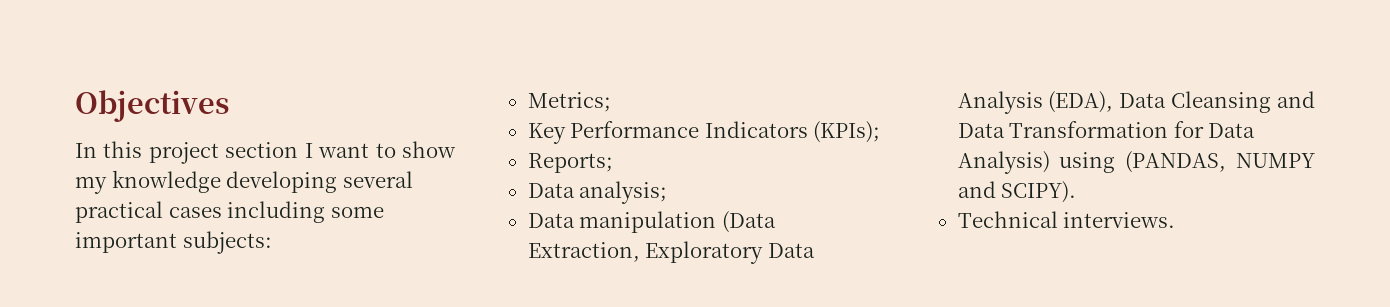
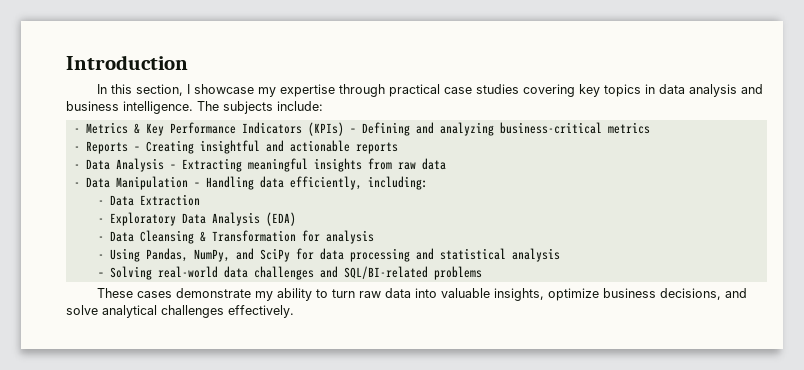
[75,90,229,122] Objectives -> [66,55,188,70] Introduction
[148,141,456,164] [75,170,413,194] [75,201,384,223] [75,231,272,254] [527,92,611,112] [527,121,881,144] [527,153,613,173] [527,181,668,204] [527,211,776,233] [527,241,815,264] [957,91,1315,114] [957,121,1256,138] [957,151,1315,174] [957,181,1077,203] [957,211,1176,228] project section I want to show my knowledge developing several practical cases including some important subjects: // Metrics; // Key Performance Indicators (KPIs); // Reports; // Data analysis; // Data manipulation (Data Extraction, Exploratory Data Analysis (EDA), Data Cleansing and Data Transformation for Data Analysis) using (PANDAS, NUMPY and SCIPY). // Technical interviews. -> [135,84,763,97] [66,101,323,114] [73,122,650,136] [73,140,398,154] [73,158,446,172] [73,176,428,190] [97,194,200,206] [97,212,296,226] [97,230,374,244] [97,248,560,262] [97,266,482,280] [96,288,747,301] [66,305,294,318] section, I showcase my expertise through practical case studies covering key topics in data analysis and business intelligence. The subjects include: // - Metrics & Key Performance Indicators (KPIs) – Defining and analyzing business-critical metrics // - Reports – Creating insightful and actionable reports // - Data Analysis – Extracting meaningful insights from raw data // - Data Manipulation – Handling data efficiently, including: // - Data Extraction // - Exploratory Data Analysis (EDA) // - Data Cleansing & Transformation for analysis // - Using Pandas, NumPy, and SciPy for data processing and statistical analysis // – Solving real-world data challenges and SQL/BI-related problems // These cases demonstrate my ability to turn raw data into valuable insights, optimize business decisions, and solve analytical challenges effectively.

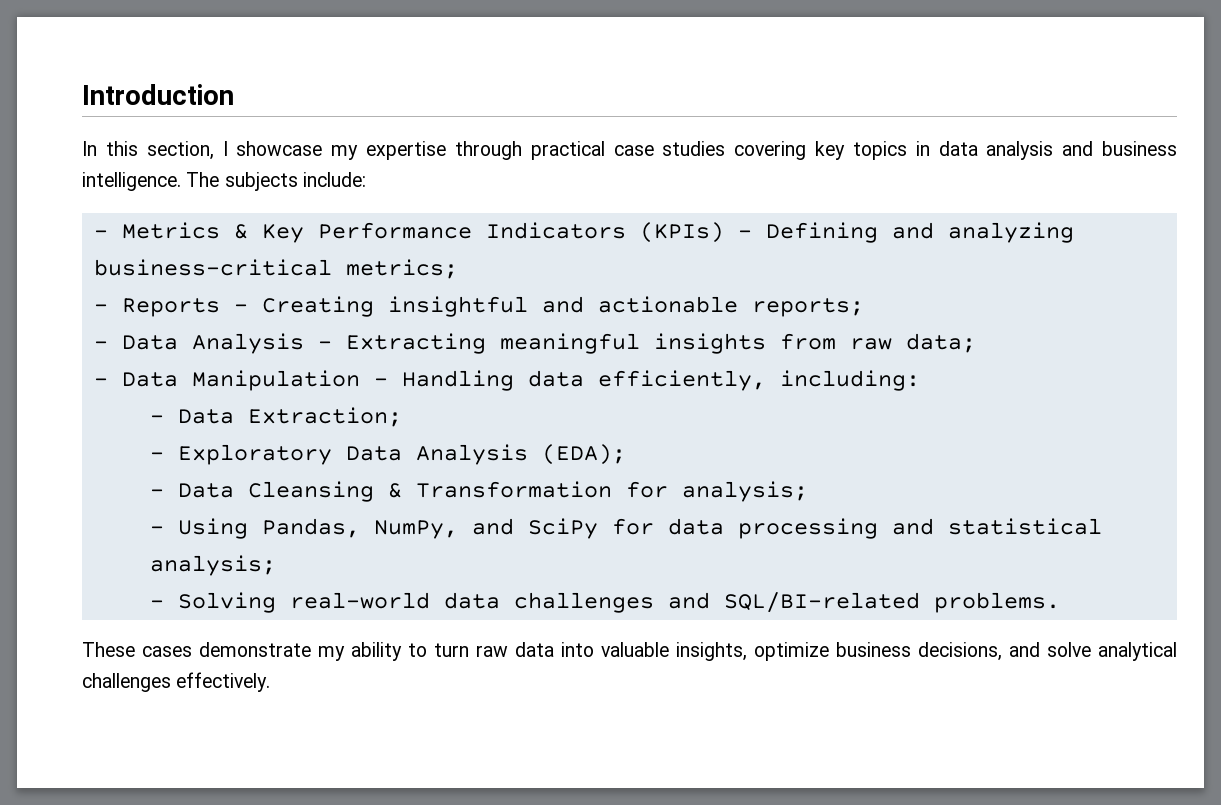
[607,122,650,134] metrics -> [345,259,458,279] metrics;
[355,142,398,154] reports -> [751,298,864,317] reports;
[421,158,446,170] data -> [905,333,976,353] data;
[139,194,200,206] Extraction -> [247,407,402,427] Extraction;
[265,212,296,226] (EDA) -> [541,444,626,465] (EDA);
[325,230,374,244] analysis -> [681,481,808,502] analysis;
[511,248,560,262] analysis -> [149,555,276,576] analysis;
[433,266,482,280] problems -> [933,592,1060,613] problems.

